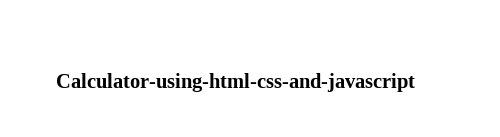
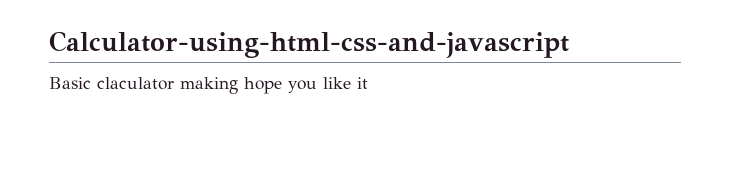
(415, 82) none -> [49,77,368,94] // Basic claculator making hope you like it

